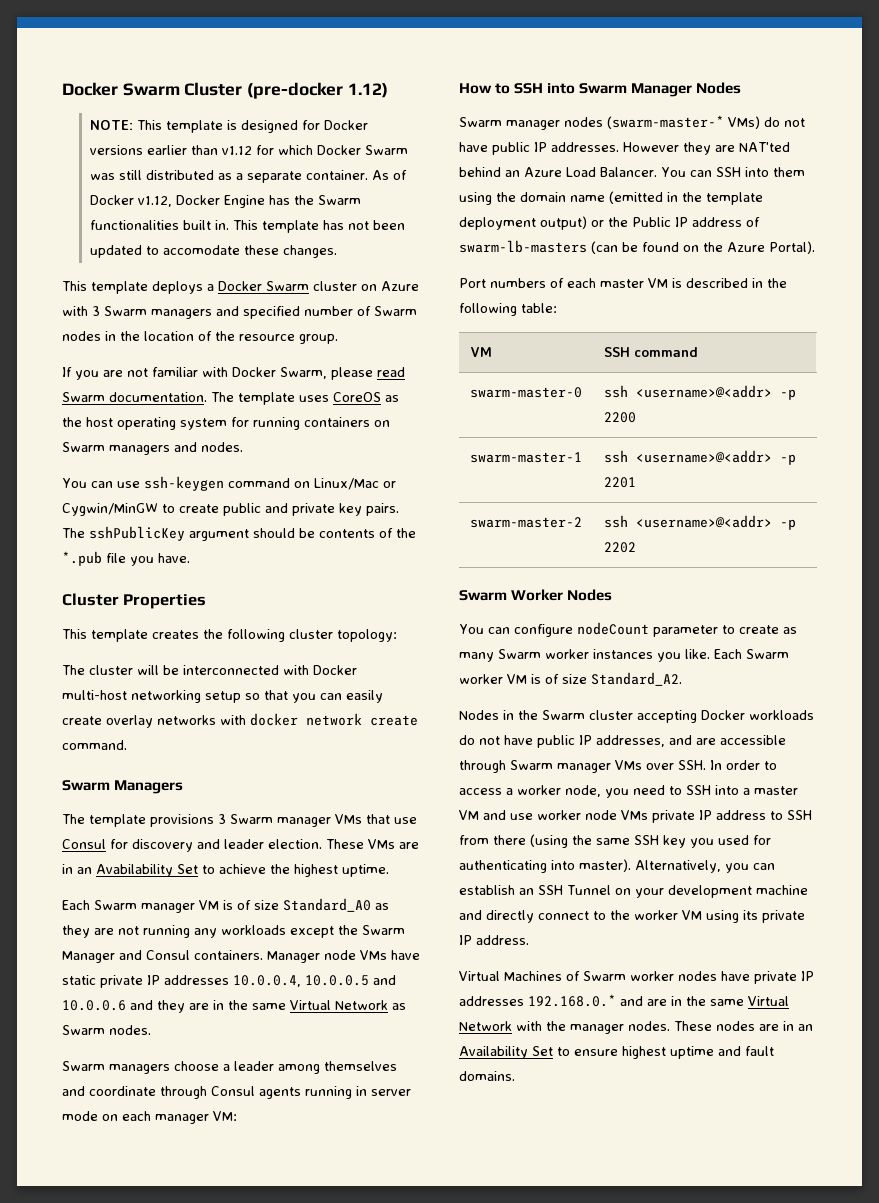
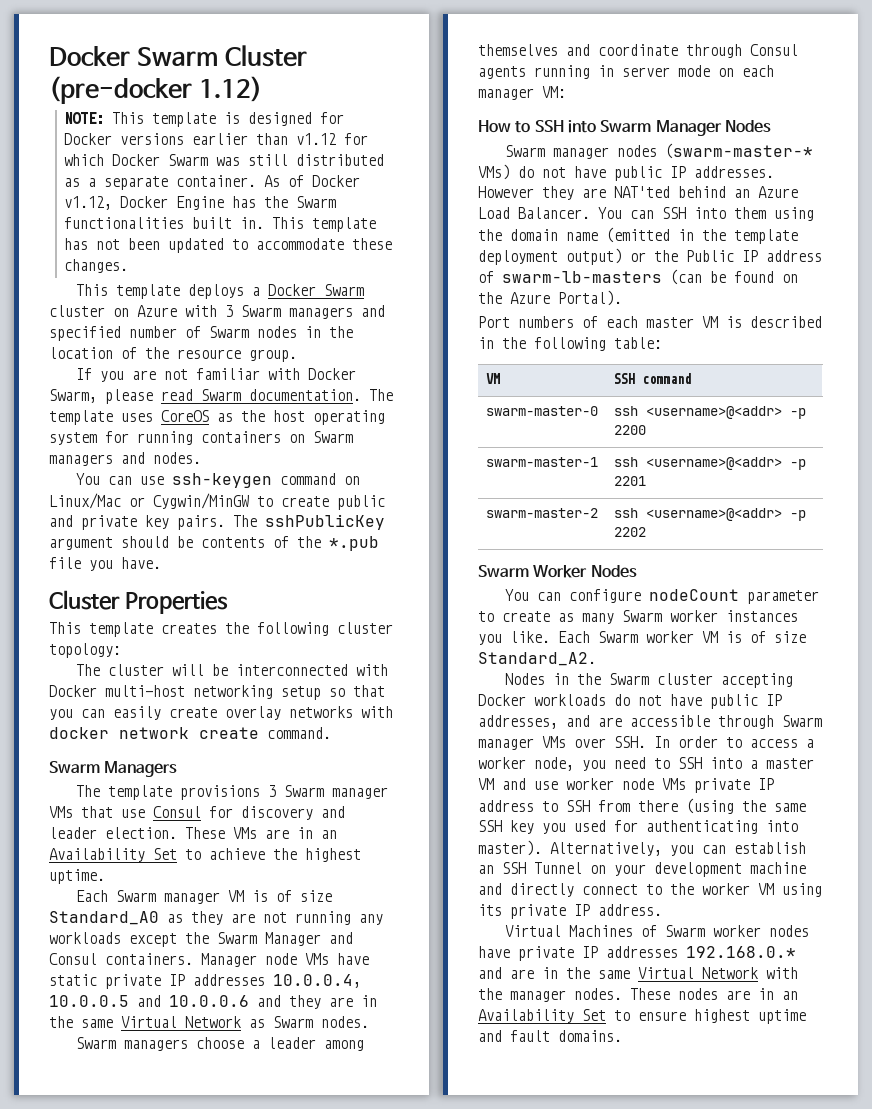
[162,245,240,255] accomodate -> [256,238,345,250] accommodate
[96,864,173,877] Avabilability -> [49,848,145,862] Availability

